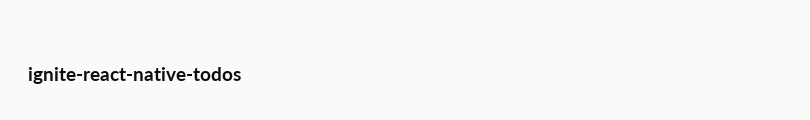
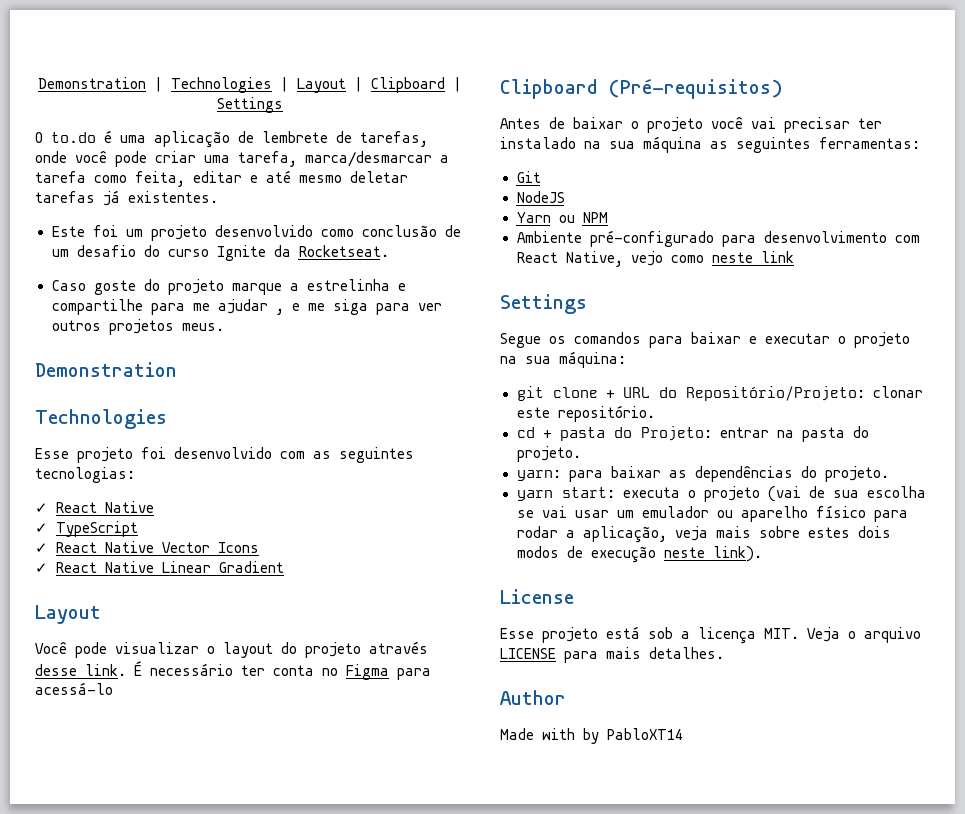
[28,67,241,84] ignite-react-native-todos -> [38,77,462,93] [217,97,283,113] [35,130,428,148] [35,151,449,167] [35,170,408,187] [35,190,218,206] [51,225,461,241] [51,245,389,261] [51,279,406,295] [51,299,442,315] [51,319,224,335] [35,362,177,377] [35,409,167,429] [35,447,414,463] [35,467,135,483] [35,501,154,513] [35,521,138,537] [35,541,259,553] [35,561,284,573] [35,605,101,624] [35,641,428,658] [35,661,431,680] [35,682,113,695] [500,78,783,99] [500,117,882,133] [500,136,920,153] [516,171,541,183] [516,191,565,203] [516,212,608,223] [516,230,920,247] [516,251,794,267] [500,294,587,314] [500,332,910,348] [500,351,626,368] [516,386,923,401] [516,405,655,422] [516,426,869,442] [516,446,581,462] [516,466,889,482] [516,486,926,502] [516,505,908,522] [516,526,891,543] [516,546,762,563] [500,589,574,604] [500,626,921,644] [500,647,724,663] [500,690,566,705] [500,728,683,744] Demonstration | Technologies | Layout | Clipboard | Settings // O to.do é uma aplicação de lembrete de tarefas, onde você pode criar uma tarefa, marca/desmarcar a tarefa como feita, editar e até mesmo deletar tarefas já existentes. // Este foi um projeto desenvolvido como conclusão de um desafio do curso Ignite da Rocketseat. // Caso goste do projeto marque a estrelinha e compartilhe para me ajudar , e me siga para ver outros projetos meus. // Demonstration // Technologies // Esse projeto foi desenvolvido com as seguintes tecnologias: // ✓ React Native // ✓ TypeScript // ✓ React Native Vector Icons // ✓ React Native Linear Gradient // Layout // Você pode visualizar o layout do projeto através desse link. É necessário ter conta no Figma para acessá-lo // Clipboard (Pré-requisitos) // Antes de baixar o projeto você vai precisar ter instalado na sua máquina as seguintes ferramentas: // Git // NodeJS // Yarn ou NPM // Ambiente pré-configurado para desenvolvimento com React Native, vejo como neste link // Settings // Segue os comandos para baixar e executar o projeto na sua máquina: // git clone + URL do Repositório/Projeto: clonar este repositório. // cd + pasta do Projeto: entrar na pasta do projeto. // yarn: para baixar as dependências do projeto. // yarn start: executa o projeto (vai de sua escolha se vai usar um emulador ou aparelho físico para rodar a aplicação, veja mais sobre estes dois modos de execução neste link). // License // Esse projeto está sob a licença MIT. Veja o arquivo LICENSE para mais detalhes. // Author // Made with by PabloXT14

